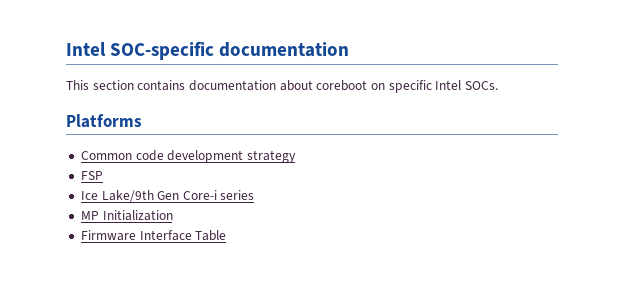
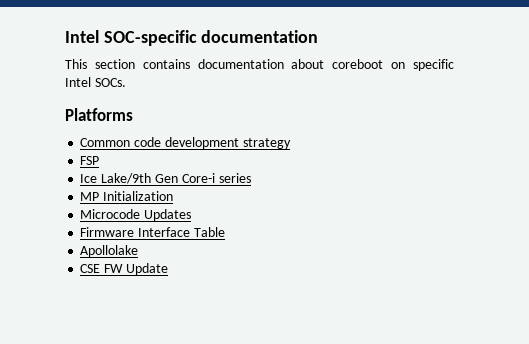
(173, 215) none -> [80,209,192,221] // Microcode Updates
(227, 235) none -> [80,245,139,257] [80,263,168,275] // Apollolake // CSE FW Update

